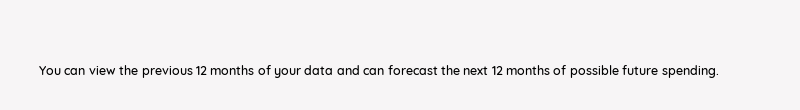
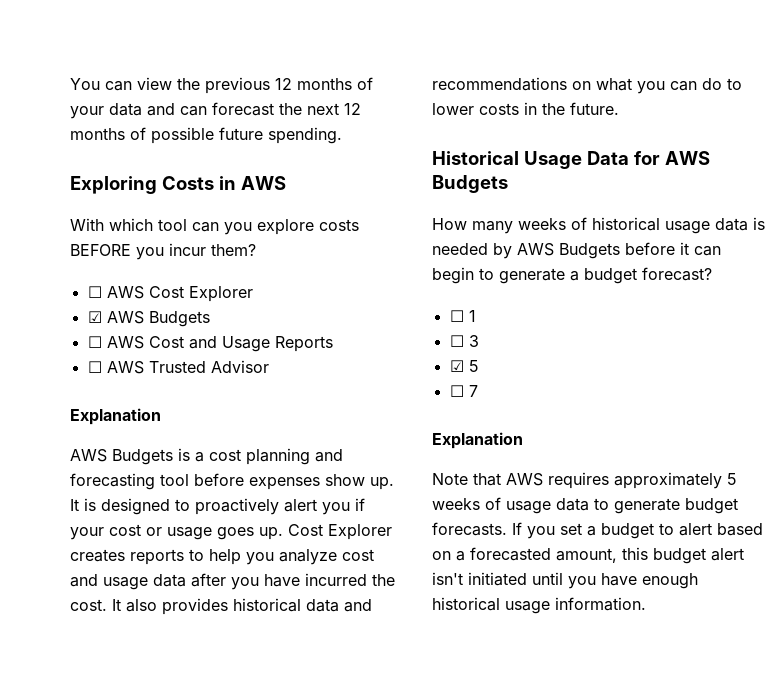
(719, 71) none -> [70,176,286,194] [70,218,359,235] [70,243,256,260] [87,286,253,302] [87,311,210,327] [87,336,333,352] [87,360,269,374] [70,408,161,425] [70,448,343,465] [70,473,394,490] [70,498,365,515] [70,524,392,540] [70,549,374,565] [70,573,395,590] [70,598,372,615] [432,77,742,94] [432,102,619,115] [432,151,710,169] [432,175,508,193] [432,217,765,234] [432,242,721,259] [432,267,712,284] [449,310,476,322] [449,335,479,347] [449,360,479,372] [449,385,478,397] [432,432,523,449] [432,472,737,489] [432,497,738,514] [432,522,763,539] [432,547,744,564] [432,572,698,589] [432,597,646,614] // Exploring Costs in AWS // With which tool can you explore costs BEFORE you incur them? // ☐ AWS Cost Explorer // ☑ AWS Budgets // ☐ AWS Cost and Usage Reports // ☐ AWS Trusted Advisor // Explanation // AWS Budgets is a cost planning and forecasting tool before expenses show up. It is designed to proactively alert you if your cost or usage goes up. Cost Explorer creates reports to help you analyze cost and usage data after you have incurred the cost. It also provides historical data and recommendations on what you can do to lower costs in the future. // Historical Usage Data for AWS Budgets // How many weeks of historical usage data is needed by AWS Budgets before it can begin to generate a budget forecast? // ☐ 1 // ☐ 3 // ☑ 5 // ☐ 7 // Explanation // Note that AWS requires approximately 5 weeks of usage data to generate budget forecasts. If you set a budget to alert based on a forecasted amount, this budget alert isn't initiated until you have enough historical usage information.

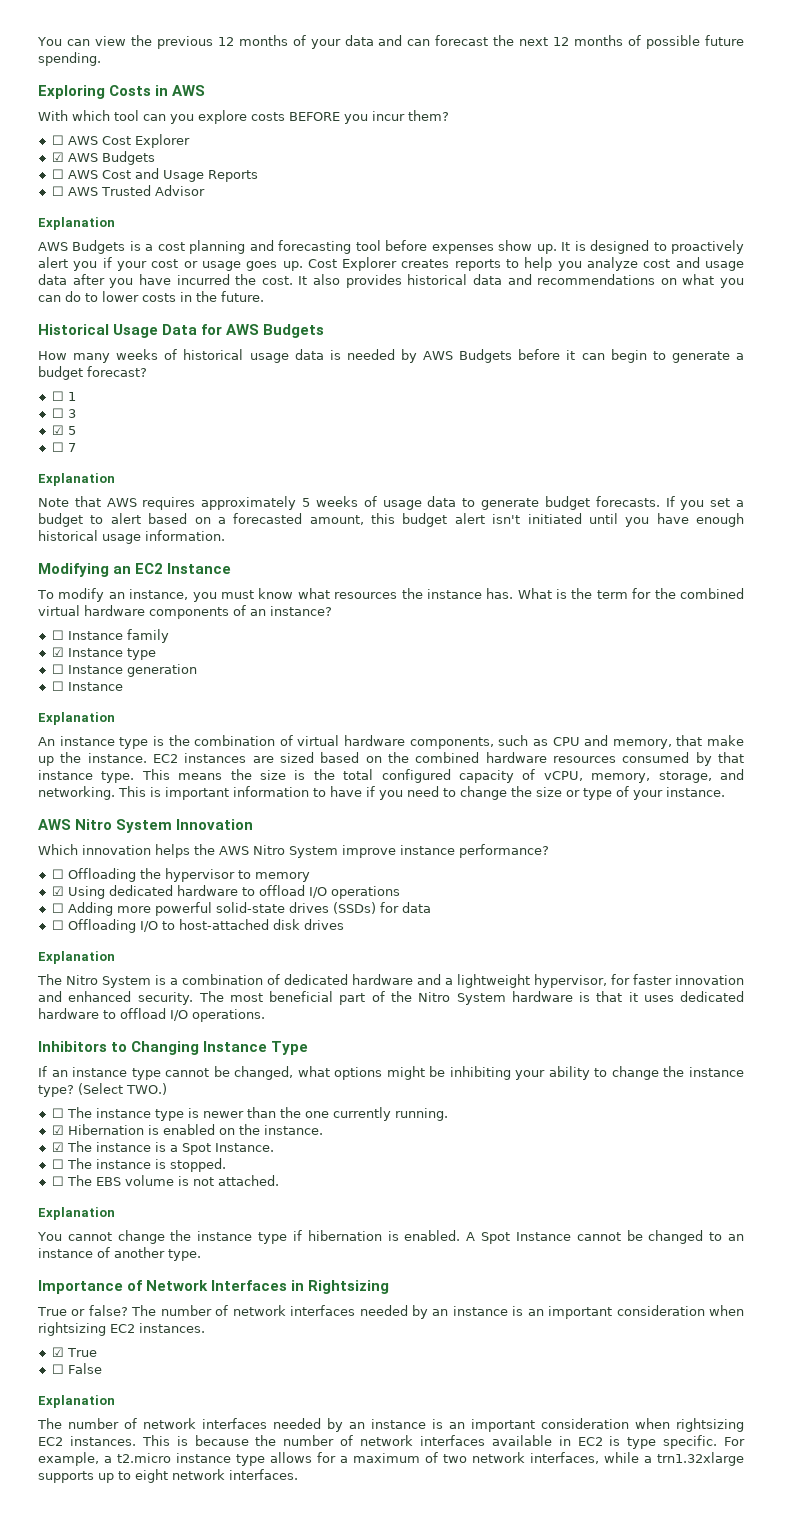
(646, 604) none -> [38,563,232,577] [37,588,745,602] [38,605,332,619] [51,629,169,643] [51,647,156,660] [51,664,197,677] [51,681,123,691] [38,712,115,725] [38,735,744,749] [38,752,744,766] [38,769,744,783] [38,786,725,800] [38,819,254,833] [38,844,549,858] [51,868,310,882] [51,885,400,899] [51,902,431,916] [51,919,344,933] [38,951,115,964] [37,974,744,988] [38,991,744,1005] [38,1008,265,1022] [38,1041,309,1055] [38,1066,744,1080] [38,1083,167,1097] [51,1107,448,1121] [51,1124,323,1135] [51,1141,274,1155] [51,1158,226,1172] [51,1175,279,1186] [38,1207,115,1220] [37,1230,744,1244] [38,1247,201,1261] [38,1280,390,1294] [37,1305,744,1319] [38,1322,205,1336] [51,1347,97,1357] [51,1363,102,1374] [38,1395,115,1408] [37,1418,744,1432] [38,1435,745,1449] [38,1452,744,1466] [38,1469,298,1483] // Modifying an EC2 Instance // To modify an instance, you must know what resources the instance has. What is the term for the combined virtual hardware components of an instance? // ☐ Instance family // ☑ Instance type // ☐ Instance generation // ☐ Instance // Explanation // An instance type is the combination of virtual hardware components, such as CPU and memory, that make up the instance. EC2 instances are sized based on the combined hardware resources consumed by that instance type. This means the size is the total configured capacity of vCPU, memory, storage, and networking. This is important information to have if you need to change the size or type of your instance. // AWS Nitro System Innovation // Which innovation helps the AWS Nitro System improve instance performance? // ☐ Offloading the hypervisor to memory // ☑ Using dedicated hardware to offload I/O operations // ☐ Adding more powerful solid-state drives (SSDs) for data // ☐ Offloading I/O to host-attached disk drives // Explanation // The Nitro System is a combination of dedicated hardware and a lightweight hypervisor, for faster innovation and enhanced security. The most beneficial part of the Nitro System hardware is that it uses dedicated hardware to offload I/O operations. // Inhibitors to Changing Instance Type // If an instance type cannot be changed, what options might be inhibiting your ability to change the instance type? (Select TWO.) // ☐ The instance type is newer than the one currently running. // ☑ Hibernation is enabled on the instance. // ☑ The instance is a Spot Instance. // ☐ The instance is stopped. // ☐ The EBS volume is not attached. // Explanation // You cannot change the instance type if hibernation is enabled. A Spot Instance cannot be changed to an instance of another type. // Importance of Network Interfaces in Rightsizing // True or false? The number of network interfaces needed by an instance is an important consideration when rightsizing EC2 instances. // ☑ True // ☐ False // Explanation // The number of network interfaces needed by an instance is an important consideration when rightsizing EC2 instances. This is because the number of network interfaces available in EC2 is type specific. For example, a t2.micro instance type allows for a maximum of two network interfaces, while a trn1.32xlarge supports up to eight network interfaces.

